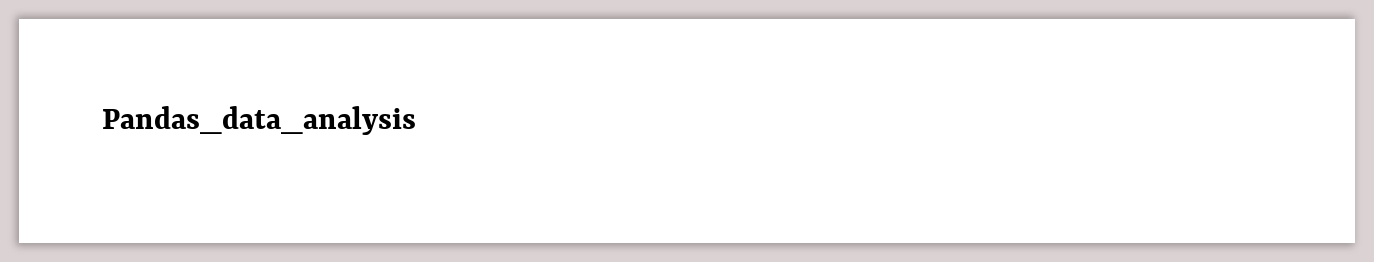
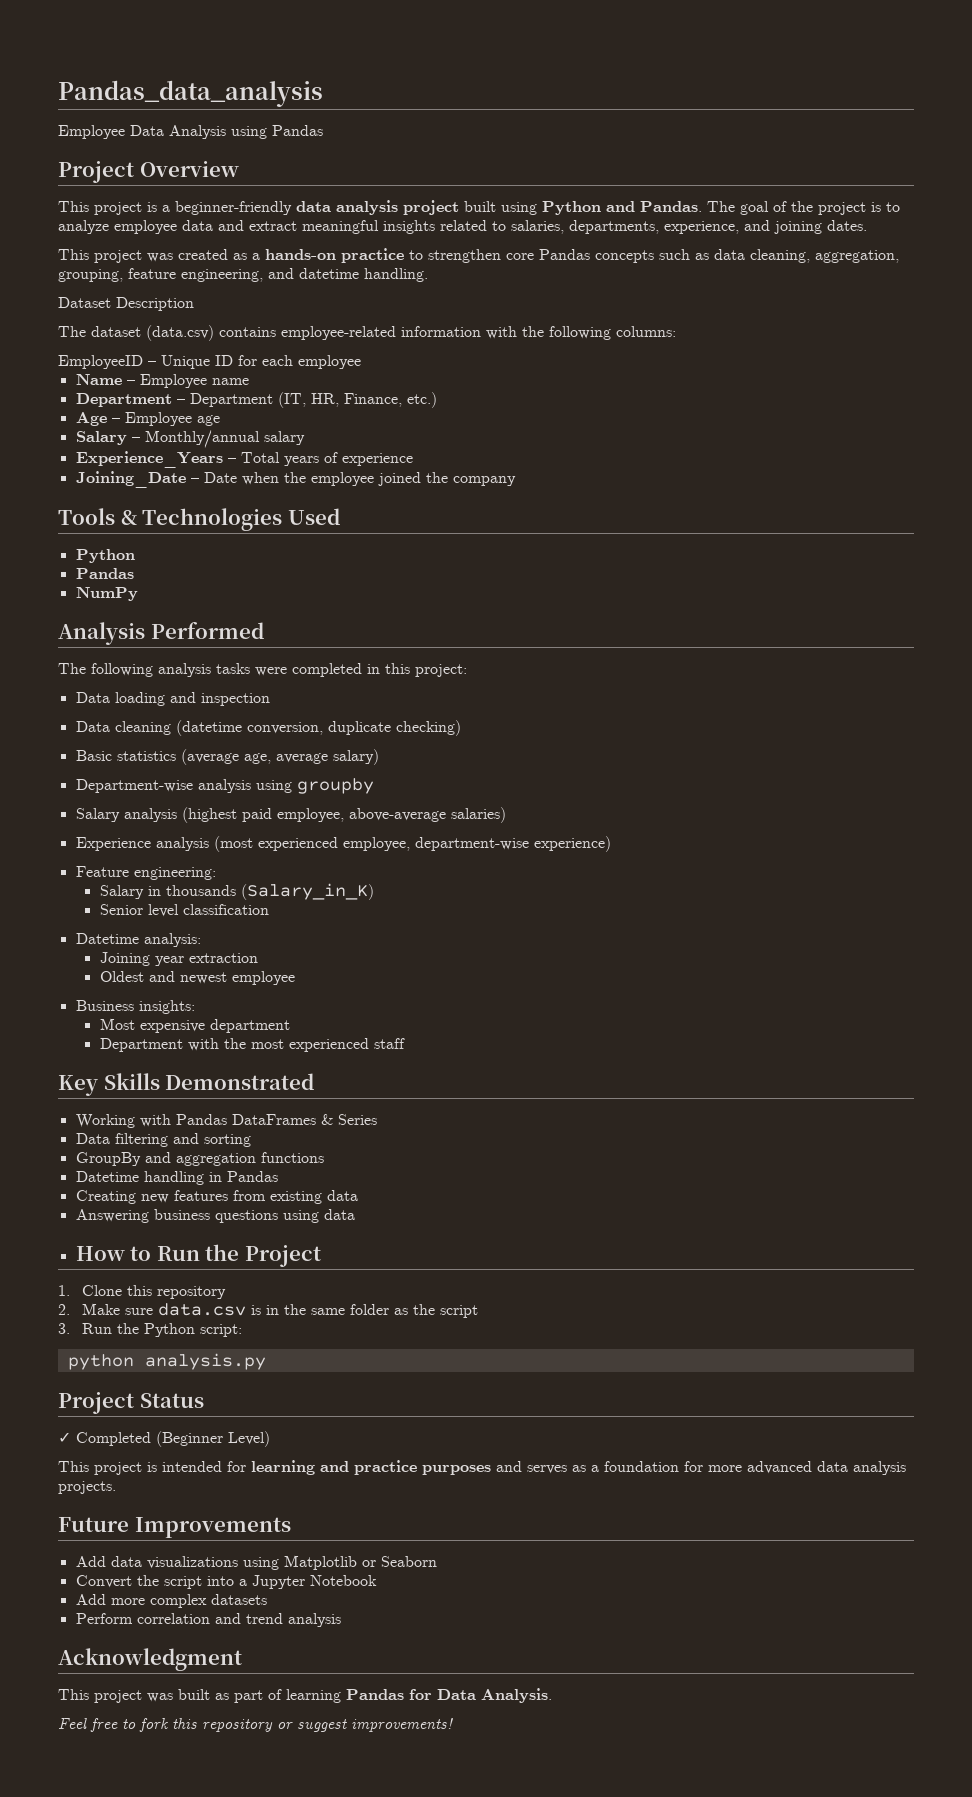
(416, 120) none -> [58,125,323,139] [58,161,239,183] [58,200,900,215] [58,220,867,234] [58,248,899,263] [58,268,428,282] [58,297,194,311] [58,325,676,341] [58,355,361,369] [75,374,249,388] [75,392,437,408] [75,412,220,426] [75,430,305,448] [75,451,413,468] [75,471,516,488] [58,508,340,531] [75,549,135,563] [75,568,134,579] [75,587,138,601] [58,622,264,645] [58,663,467,677] [75,692,270,706] [75,720,461,736] [75,749,379,765] [75,778,374,794] [75,807,506,823] [75,836,611,852] [75,866,216,880] [99,883,374,900] [99,904,269,917] [75,933,201,947] [99,952,258,966] [99,971,295,985] [75,1000,195,1014] [99,1018,290,1033] [99,1038,405,1052] [58,1073,315,1096] [75,1114,377,1128] [75,1133,251,1147] [75,1152,324,1166] [75,1171,278,1185] [75,1190,358,1204] [75,1209,355,1223] [75,1244,321,1267] [58,1285,227,1299] [58,1303,479,1318] [58,1323,243,1337] [67,1353,266,1370] [58,1392,204,1414] [58,1431,270,1447] [58,1460,906,1475] [58,1481,116,1494] [58,1517,291,1538] [75,1555,437,1570] [75,1575,377,1589] [75,1594,267,1608] [75,1613,341,1627] [58,1648,242,1671] [58,1688,552,1703] [58,1718,453,1732] // Employee Data Analysis using Pandas // Project Overview // This project is a beginner-friendly data analysis project built using Python and Pandas. The goal of the project is to analyze employee data and extract meaningful insights related to salaries, departments, experience, and joining dates. // This project was created as a hands-on practice to strengthen core Pandas concepts such as data cleaning, aggregation, grouping, feature engineering, and datetime handling. // Dataset Description // The dataset (data.csv) contains employee-related information with the following columns: // EmployeeID – Unique ID for each employee // Name – Employee name // Department – Department (IT, HR, Finance, etc.) // Age – Employee age // Salary – Monthly/annual salary // Experience_Years – Total years of experience // Joining_Date – Date when the employee joined the company // Tools & Technologies Used // Python // Pandas // NumPy // Analysis Performed // The following analysis tasks were completed in this project: // Data loading and inspection // Data cleaning (datetime conversion, duplicate checking) // Basic statistics (average age, average salary) // Department-wise analysis using groupby // Salary analysis (highest paid employee, above-average salaries) // Experience analysis (most experienced employee, department-wise experience) // Feature engineering: // Salary in thousands (Salary_in_K) // Senior level classification // Datetime analysis: // Joining year extraction // Oldest and newest employee // Business insights: // Most expensive department // Department with the most experienced staff // Key Skills Demonstrated // Working with Pandas DataFrames & Series // Data filtering and sorting // GroupBy and aggregation functions // Datetime handling in Pandas // Creating new features from existing data // Answering business questions using data // How to Run the Project // 1. Clone this repository // 2. Make sure data.csv is in the same folder as the script // 3. Run the Python script: // python analysis.py // Project Status // ✓ Completed (Beginner Level) // This project is intended for learning and practice purposes and serves as a foundation for more advanced data analysis projects. // Future Improvements // Add data visualizations using Matplotlib or Seaborn // Convert the script into a Jupyter Notebook // Add more complex datasets // Perform correlation and trend analysis // Acknowledgment // This project was built as part of learning Pandas for Data Analysis. // Feel free to fork this repository or suggest improvements!

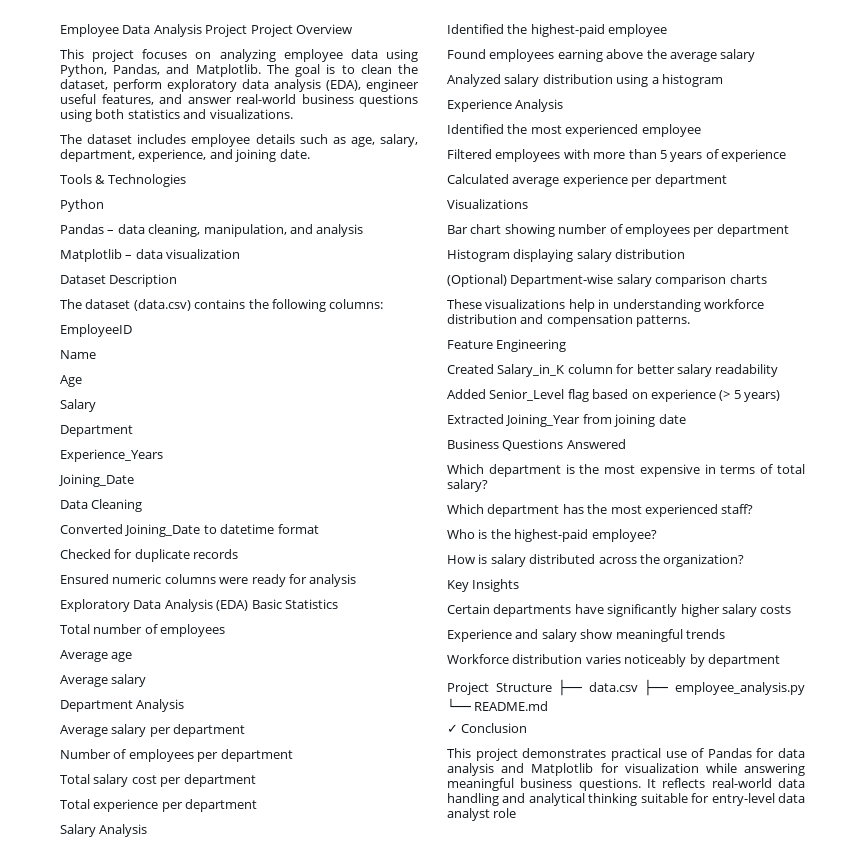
[58,80,323,107] Pandas_data_analysis // -> (60, 30) none
[231,125,323,139] using Pandas // -> [205,24,248,37] Project
[147,200,900,215] [58,220,867,234] [58,248,899,263] [58,268,428,282] is a beginner-friendly data analysis project built using Python and Pandas. The goal of the project is to analyze employee data and extract meaningful insights related to salaries, departments, experience, and joining dates. // This project was created as a hands-on practice to strengthen core Pandas concepts such as data cleaning, aggregation, grouping, feature engineering, and datetime handling. -> [142,49,418,62] [60,64,419,77] [60,79,419,92] [60,94,418,107] [60,109,293,122] [60,134,418,147] [60,149,310,162] [60,174,186,187] [60,199,104,212] [60,224,364,237] [60,249,241,262] focuses on analyzing employee data using Python, Pandas, and Matplotlib. The goal is to clean the dataset, perform exploratory data analysis (EDA), engineer useful features, and answer real-world business questions using both statistics and visualizations. // The dataset includes employee details such as age, salary, department, experience, and joining date. // Tools & Technologies // Python // Pandas – data cleaning, manipulation, and analysis // Matplotlib – data visualization
[281,326,517,340] employee-related information with -> (246, 304) none
[148,355,361,369] [75,374,249,388] [75,392,437,408] [75,412,220,426] [75,430,305,448] [75,451,413,468] [75,471,516,488] [58,508,340,531] [75,549,135,563] [75,568,134,579] [75,587,138,601] [58,622,264,645] [58,663,467,677] [75,692,270,706] [75,720,461,736] [75,749,379,765] [75,778,374,794] [75,807,506,823] [75,836,611,852] [75,866,216,880] [99,883,374,900] [99,904,269,917] [75,933,201,947] [99,952,258,966] [99,971,295,985] [75,1000,195,1014] [99,1018,290,1033] [99,1038,405,1052] [58,1073,315,1096] [75,1114,377,1128] [75,1133,251,1147] [75,1152,324,1166] [75,1171,278,1185] [75,1190,358,1204] [75,1209,355,1223] [75,1244,321,1267] [58,1285,227,1299] [58,1303,479,1318] [58,1323,243,1337] [67,1353,266,1370] [58,1392,204,1414] [58,1431,270,1447] [58,1460,906,1475] [58,1481,116,1494] [58,1517,291,1538] [75,1555,437,1570] [75,1575,377,1589] [75,1594,267,1608] [75,1613,341,1627] [58,1648,242,1671] [58,1688,552,1703] [58,1718,453,1732] – Unique ID for each employee // Name – Employee name // Department – Department (IT, HR, Finance, etc.) // Age – Employee age // Salary – Monthly/annual salary // Experience_Years – Total years of experience // Joining_Date – Date when the employee joined the company // Tools & Technologies Used // Python // Pandas // NumPy // Analysis Performed // The following analysis tasks were completed in this project: // Data loading and inspection // Data cleaning (datetime conversion, duplicate checking) // Basic statistics (average age, average salary) // Department-wise analysis using groupby // Salary analysis (highest paid employee, above-average salaries) // Experience analysis (most experienced employee, department-wise experience) // Feature engineering: // Salary in thousands (Salary_in_K) // Senior level classification // Datetime analysis: // Joining year extraction // Oldest and newest employee // Business insights: // Most expensive department // Department with the most experienced staff // Key Skills Demonstrated // Working with Pandas DataFrames & Series // Data filtering and sorting // GroupBy and aggregation functions // Datetime handling in Pandas // Creating new features from existing data // Answering business questions using data // How to Run the Project // 1. Clone this repository // 2. Make sure data.csv is in the same folder as the script // 3. Run the Python script: // python analysis.py // Project Status // ✓ Completed (Beginner Level) // This project is intended for learning and practice purposes and serves as a foundation for more advanced data analysis projects. // Future Improvements // Add data visualizations using Matplotlib or Seaborn // Convert the script into a Jupyter Notebook // Add more complex datasets // Perform correlation and trend analysis // Acknowledgment // This project was built as part of learning Pandas for Data Analysis. // Feel free to fork this repository or suggest improvements! -> [60,350,96,359] [60,375,82,387] [60,399,96,412] [60,425,133,437] [60,449,163,462] [58,474,134,487] [60,499,143,512] [60,524,319,537] [60,549,239,562] [60,574,357,587] [60,599,338,612] [60,624,226,637] [60,650,133,662] [60,674,147,687] [60,699,185,712] [60,724,246,737] [60,749,293,762] [60,774,256,787] [60,799,258,812] [60,824,148,837] [447,24,668,37] [447,49,756,62] [447,74,723,87] [447,99,564,112] [447,124,701,137] [447,149,786,162] [447,174,727,187] [447,199,528,209] [447,224,789,237] [447,249,686,262] [447,274,767,287] [447,299,764,312] [447,314,691,327] [447,339,567,352] [447,364,779,377] [447,389,780,402] [447,414,686,427] [447,439,626,451] [447,464,805,477] [447,479,488,492] [447,504,754,517] [447,529,657,542] [447,554,745,567] [447,579,520,592] [447,604,792,617] [447,629,725,642] [447,654,780,667] [447,679,805,696] [447,698,549,711] [447,723,528,733] [447,748,805,761] [447,763,805,776] [447,778,805,791] [447,793,805,806] [447,808,517,821] // Name // Age // Salary // Department // Experience_Years // Joining_Date // Data Cleaning // Converted Joining_Date to datetime format // Checked for duplicate records // Ensured numeric columns were ready for analysis // Exploratory Data Analysis (EDA) Basic Statistics // Total number of employees // Average age // Average salary // Department Analysis // Average salary per department // Number of employees per department // Total salary cost per department // Total experience per department // Salary Analysis // Identified the highest-paid employee // Found employees earning above the average salary // Analyzed salary distribution using a histogram // Experience Analysis // Identified the most experienced employee // Filtered employees with more than 5 years of experience // Calculated average experience per department // Visualizations // Bar chart showing number of employees per department // Histogram displaying salary distribution // (Optional) Department-wise salary comparison charts // These visualizations help in understanding workforce distribution and compensation patterns. // Feature Engineering // Created Salary_in_K column for better salary readability // Added Senior_Level flag based on experience (> 5 years) // Extracted Joining_Year from joining date // Business Questions Answered // Which department is the most expensive in terms of total salary? // Which department has the most experienced staff? // Who is the highest-paid employee? // How is salary distributed across the organization? // Key Insights // Certain departments have significantly higher salary costs // Experience and salary show meaningful trends // Workforce distribution varies noticeably by department // Project Structure ├── data.csv ├── employee_analysis.py └── README.md // ✓ Conclusion // This project demonstrates practical use of Pandas for data analysis and Matplotlib for visualization while answering meaningful business questions. It reflects real-world data handling and analytical thinking suitable for entry-level data analyst role

